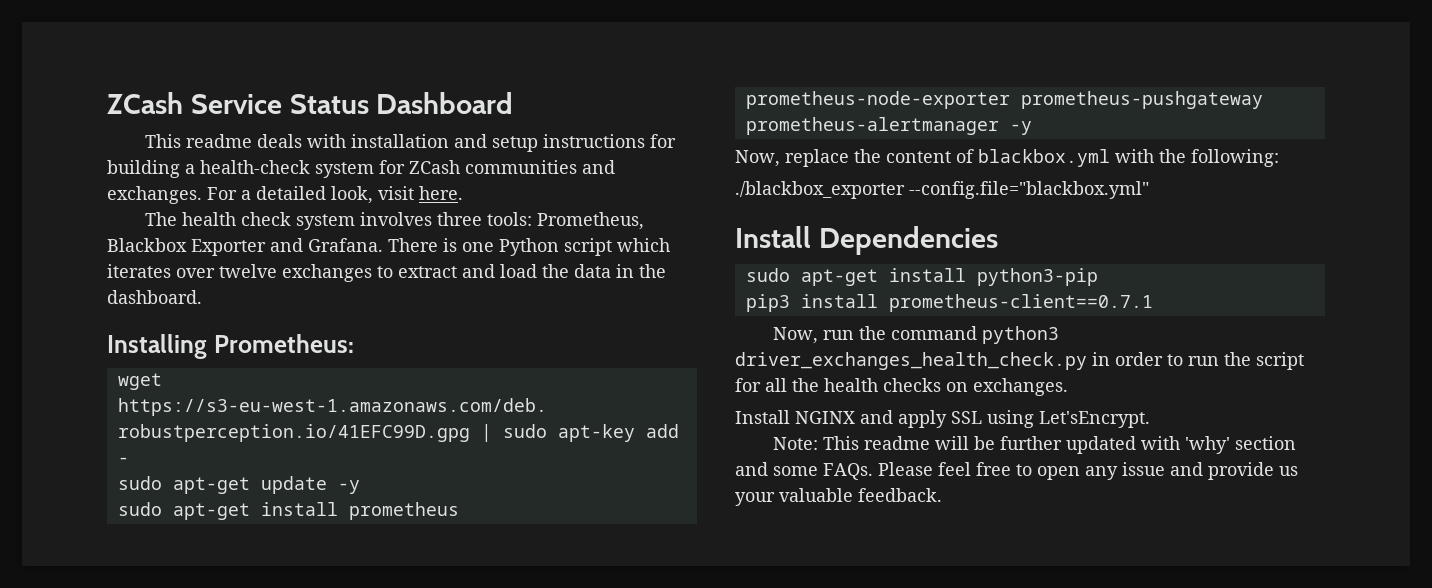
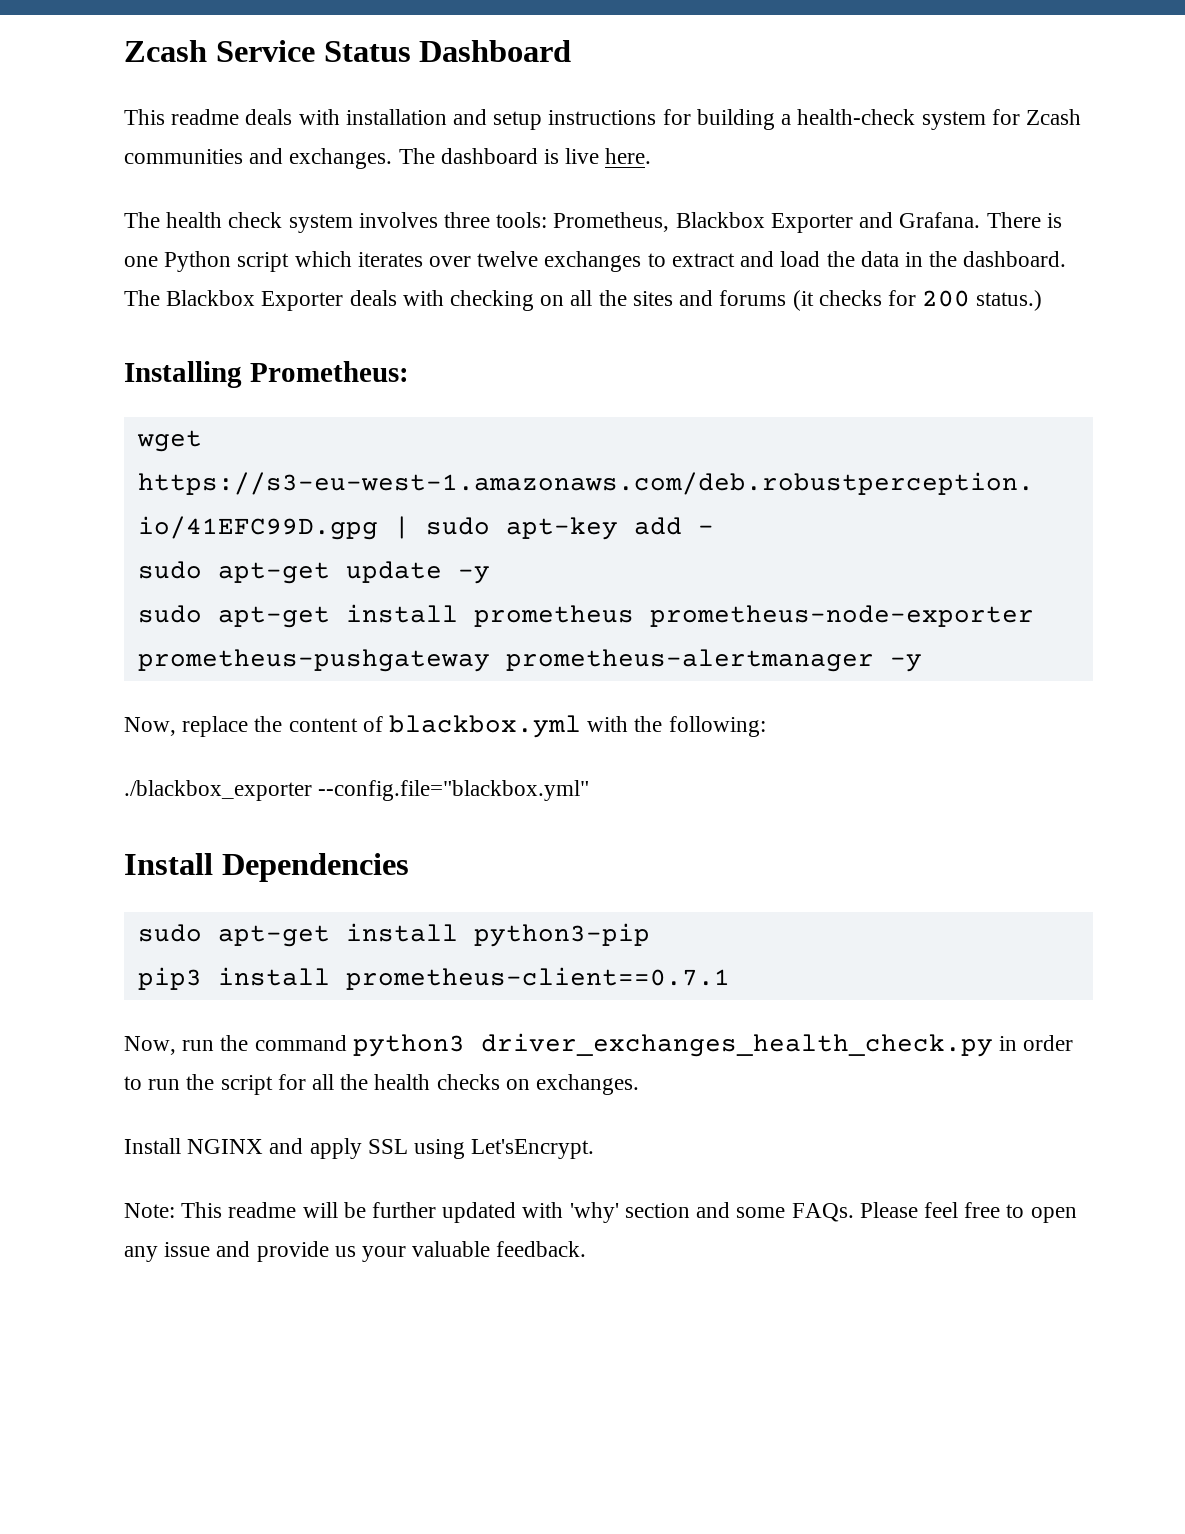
[107,92,183,114] ZCash -> [124,40,207,62] Zcash
[409,160,460,174] ZCash -> [1025,109,1081,125] Zcash
[207,186,414,204] For a detailed look, visit -> [398,148,600,164] The dashboard is live
(202, 297) none -> [124,290,1043,311] The Blackbox Exporter deals with checking on all the sites and forums (it checks for 200 status.)

